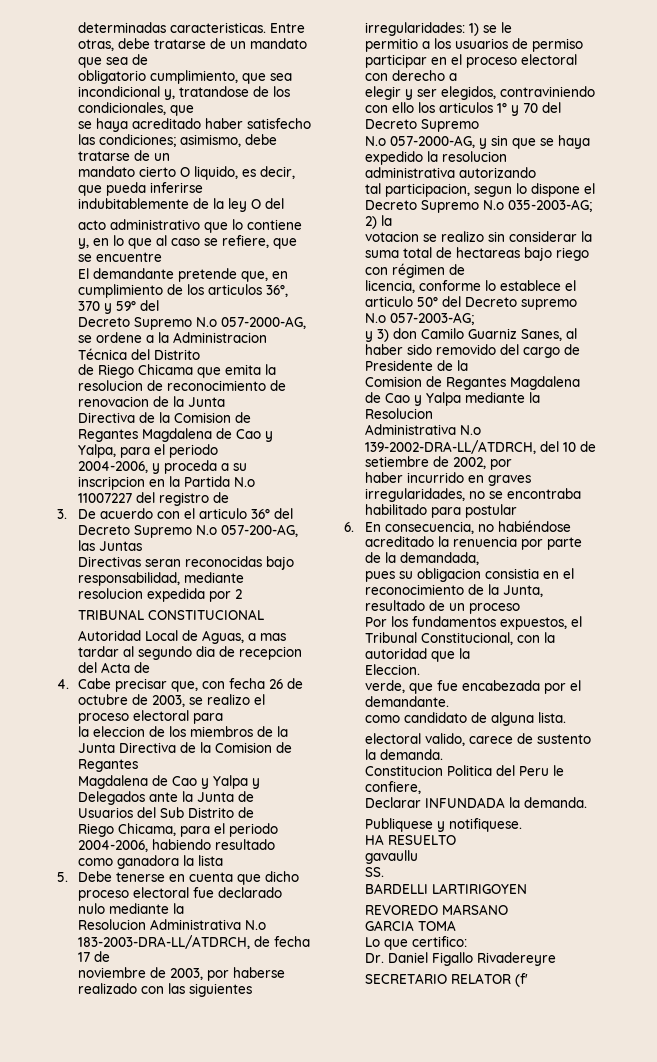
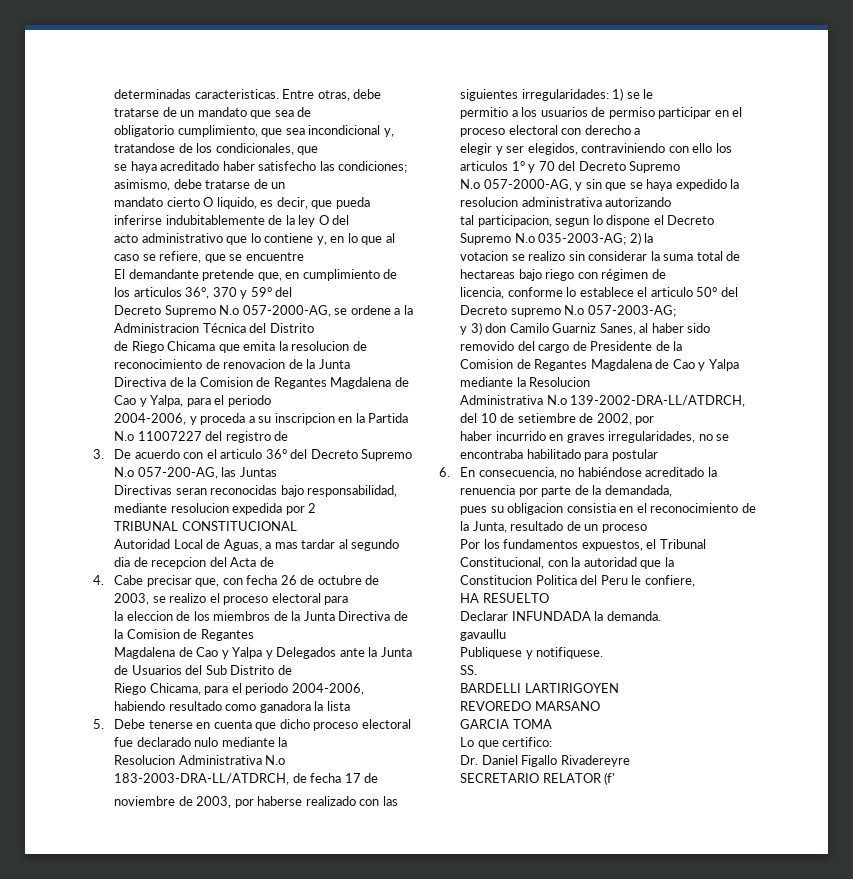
[365,664,421,675] [365,680,582,694] [365,696,450,707] [365,712,567,726] [365,733,592,746] [365,749,444,760] // Eleccion. // verde, que fue encabezada por el demandante. // como candidato de alguna lista. // electoral valido, carece de sustento la demanda. -> (674, 562) none
(422, 787) none -> [460,593,549,603] // HA RESUELTO
(588, 802) none -> [460,629,507,641] // gavaullu
[365,834,457,845] [365,850,419,864] // HA RESUELTO // gavaullu -> (604, 653) none

